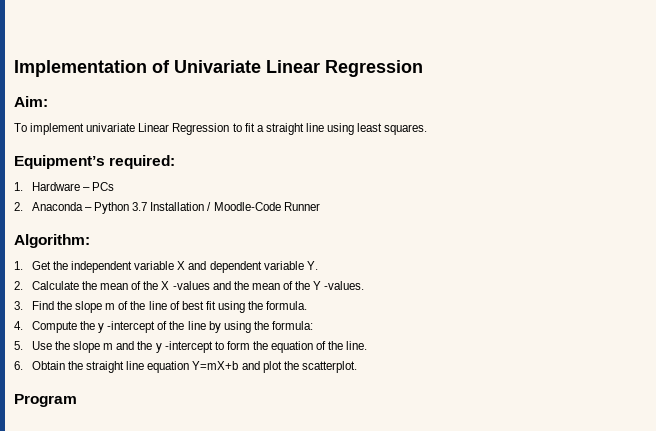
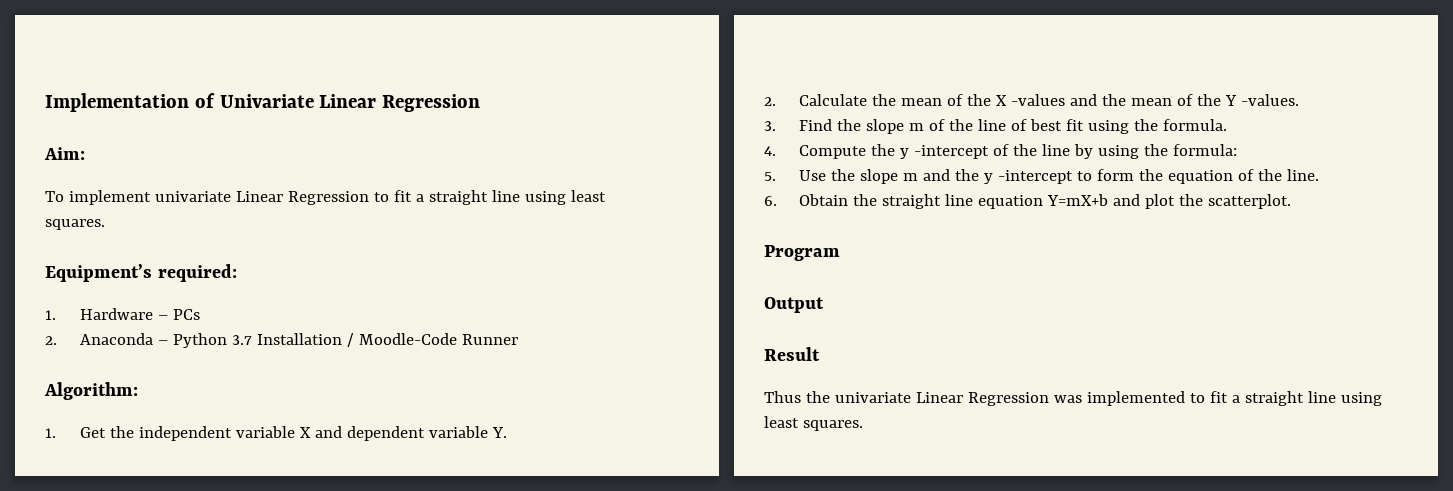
(77, 400) none -> [764,297,824,313] [764,347,820,361] [764,391,1382,406] [764,416,863,431] // Output // Result // Thus the univariate Linear Regression was implemented to fit a straight line using least squares.

